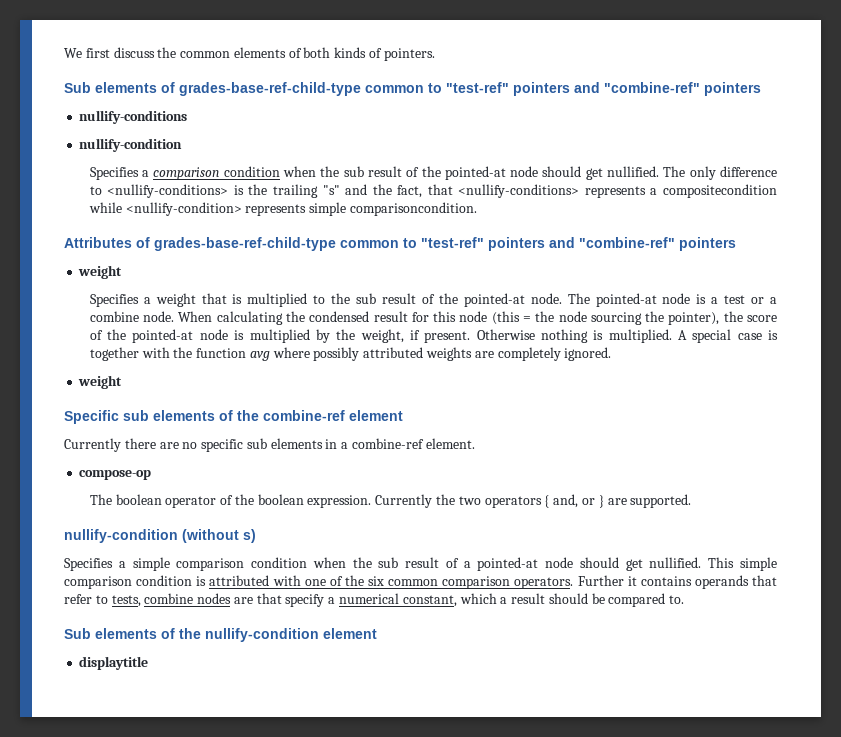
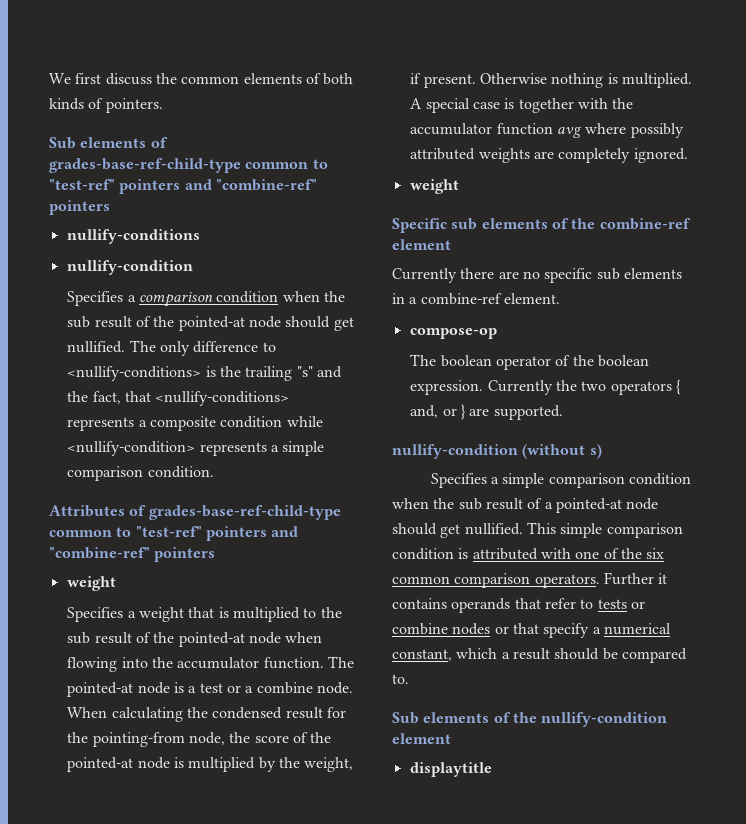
[663,184,777,198] compositecondition -> [149,416,283,431] composite condition
[309,202,477,216] simple comparisoncondition. -> [270,441,325,456] [67,466,214,481] a simple comparison condition.
[530,293,562,304] node. -> [248,632,323,644] [67,657,324,672] node when flowing into the accumulator function.
[433,311,720,325] this node (this = the node sourcing the pointer), -> [67,732,225,747] the pointing-from node,
(193, 352) none -> [410,123,493,135] accumulator
[111,595,141,607] tests, -> [597,599,645,609] tests or
[233,597,253,604] are -> [494,626,509,634] or

